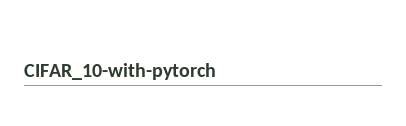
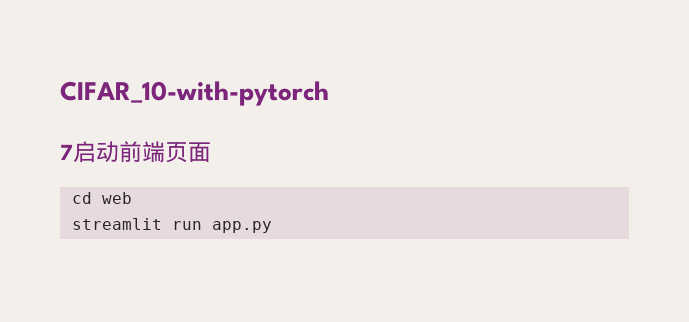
(216, 71) none -> [60,141,211,163] [72,192,132,204] [72,218,272,233] // 7启动前端页面 // cd web // streamlit run app.py

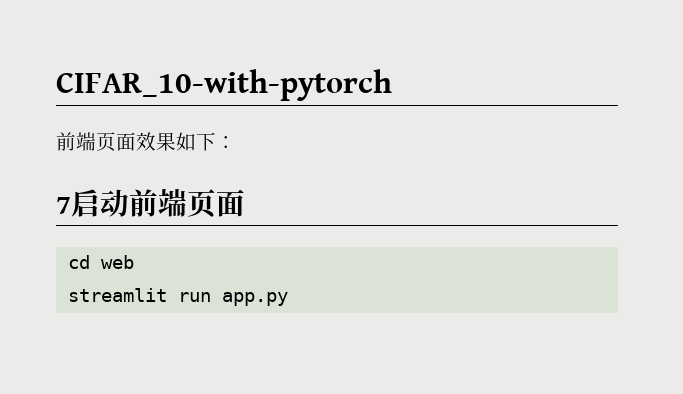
(329, 93) none -> [56,132,236,152] // 前端页面效果如下：

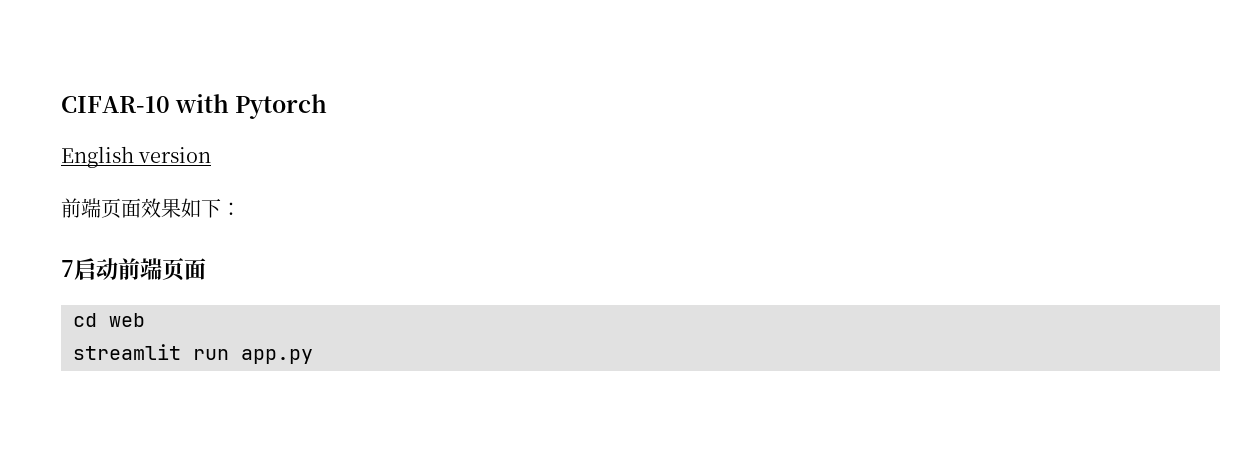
[56,69,392,101] CIFAR_10-with-pytorch -> [61,94,328,119] [61,146,212,168] CIFAR-10 with Pytorch // English version

